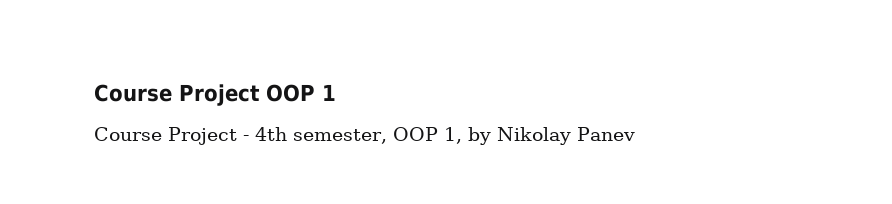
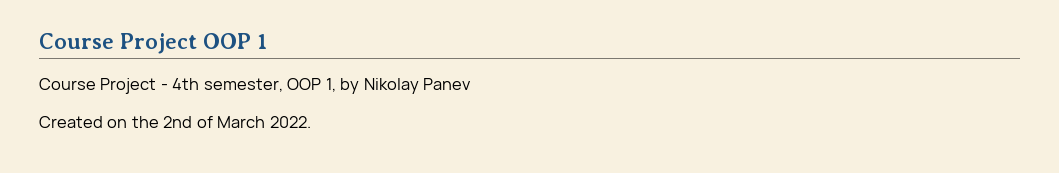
(635, 134) none -> [39,116,311,128] // Created on the 2nd of March 2022.

